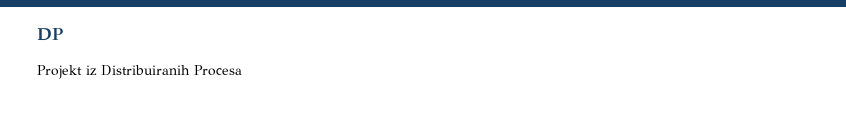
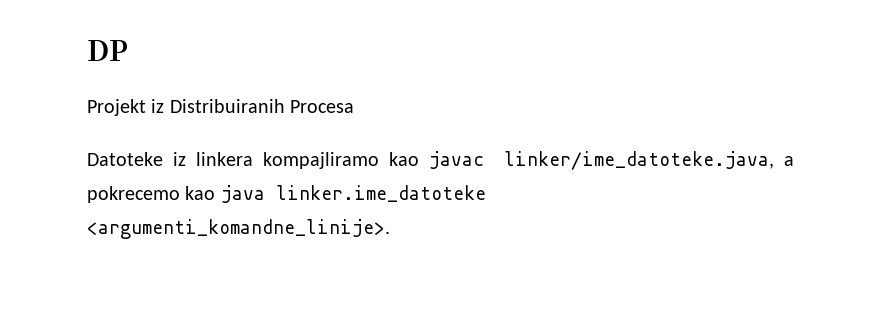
(242, 70) none -> [87,151,795,170] [87,185,486,203] [87,219,390,239] // Datoteke iz linkera kompajliramo kao javac linker/ime_datoteke.java, a pokrecemo kao java linker.ime_datoteke <argumenti_komandne_linije>.

